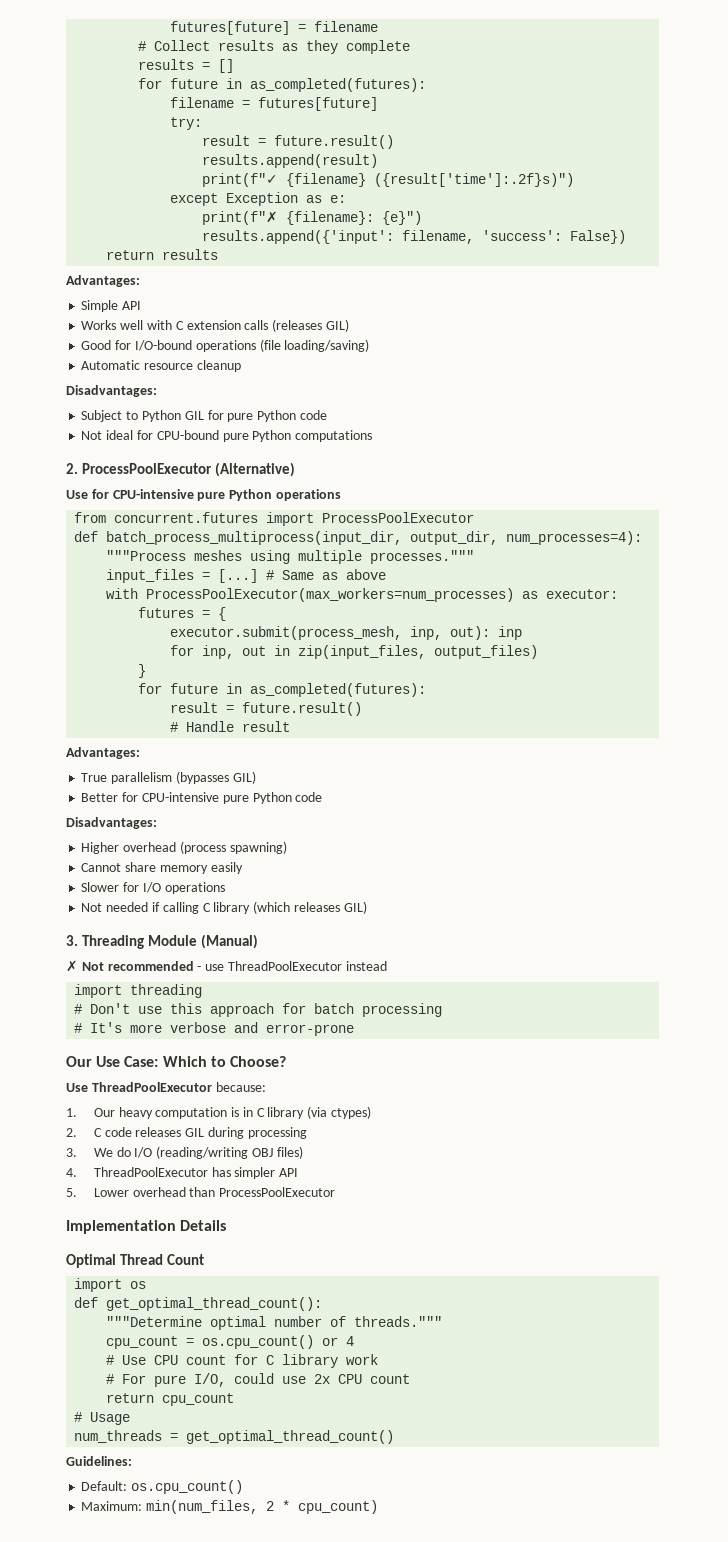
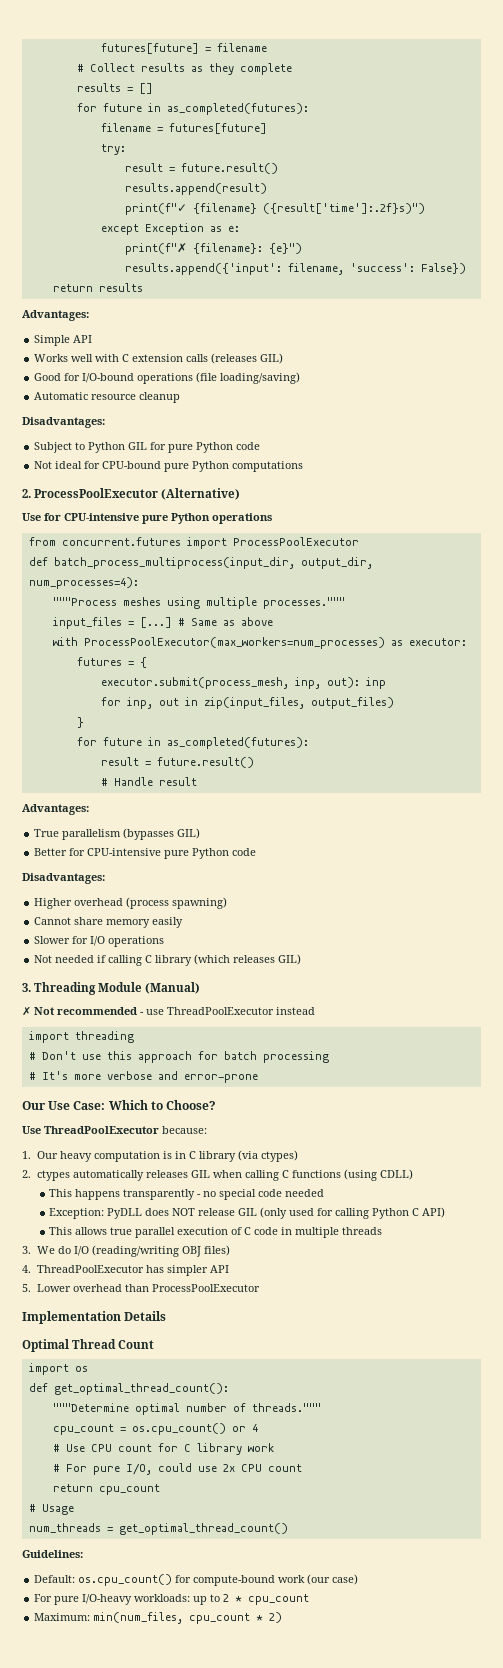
[93,1127,307,1139] C code releases GIL during processing -> [37,1169,414,1181] [49,1189,325,1200] [49,1207,446,1219] [49,1227,383,1238] ctypes automatically releases GIL when calling C functions (using CDLL) // This happens transparently - no special code needed // Exception: PyDLL does NOT release GIL (only used for calling Python C API) // This allows true parallel execution of C code in multiple threads
(244, 1487) none -> [175,1574,359,1586] [34,1594,310,1605] for compute-bound work (our case) // For pure I/O-heavy workloads: up to 2 * cpu_count
[266,1500,379,1514] 2 * cpu_count) -> [189,1612,283,1624] cpu_count * 2)

